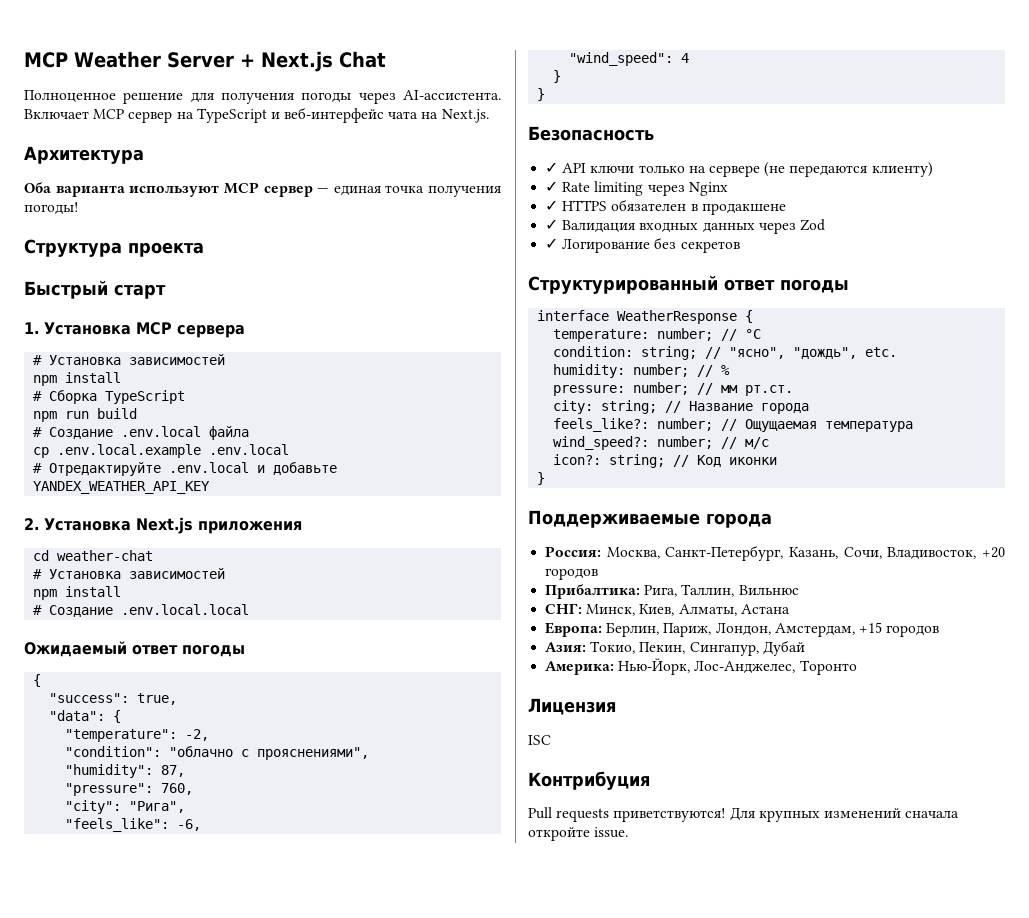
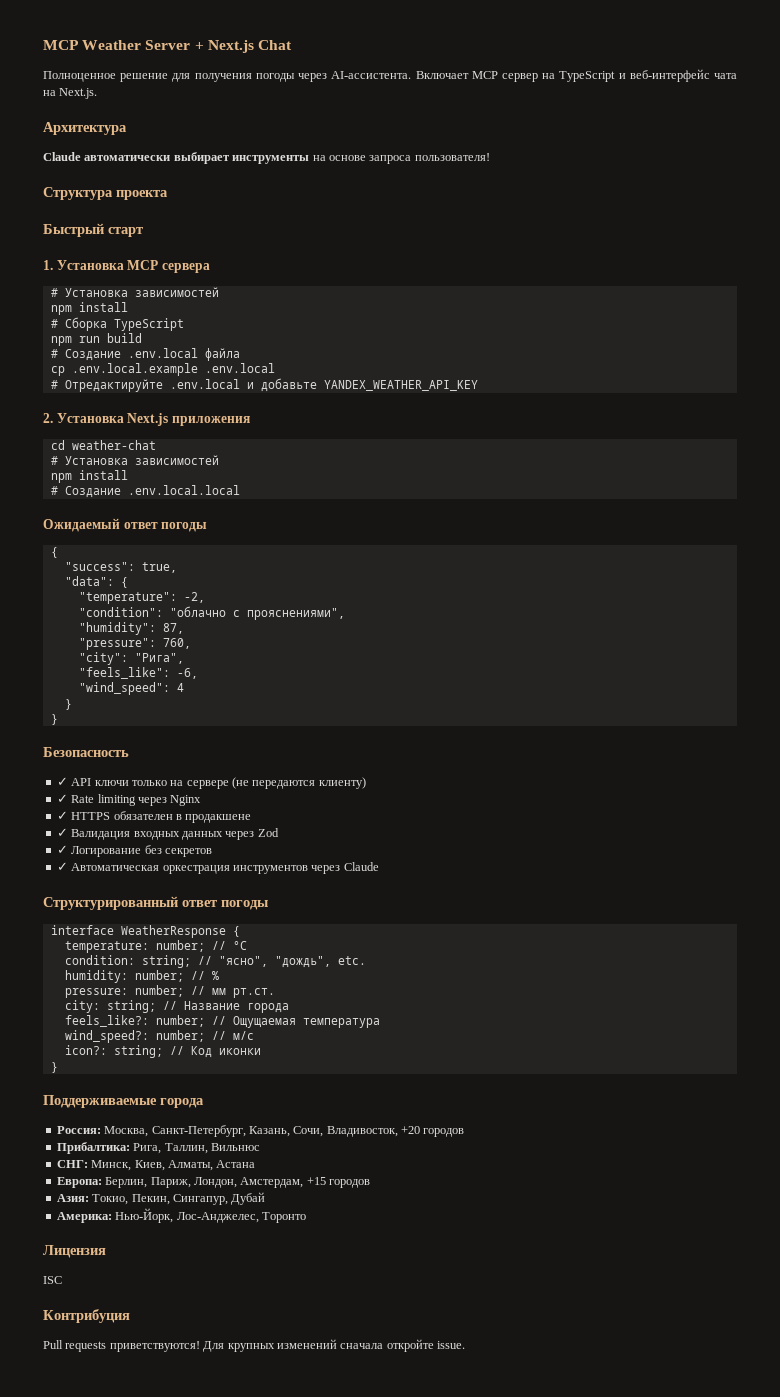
[24,182,501,197] [24,202,78,215] Оба варианта используют MCP сервер — единая точка получения погоды! -> [43,152,490,164] Claude автоматически выбирает инструменты на основе запроса пользователя!
(740, 247) none -> [56,862,379,874] // ✓ Автоматическая оркестрация инструментов через Claude

